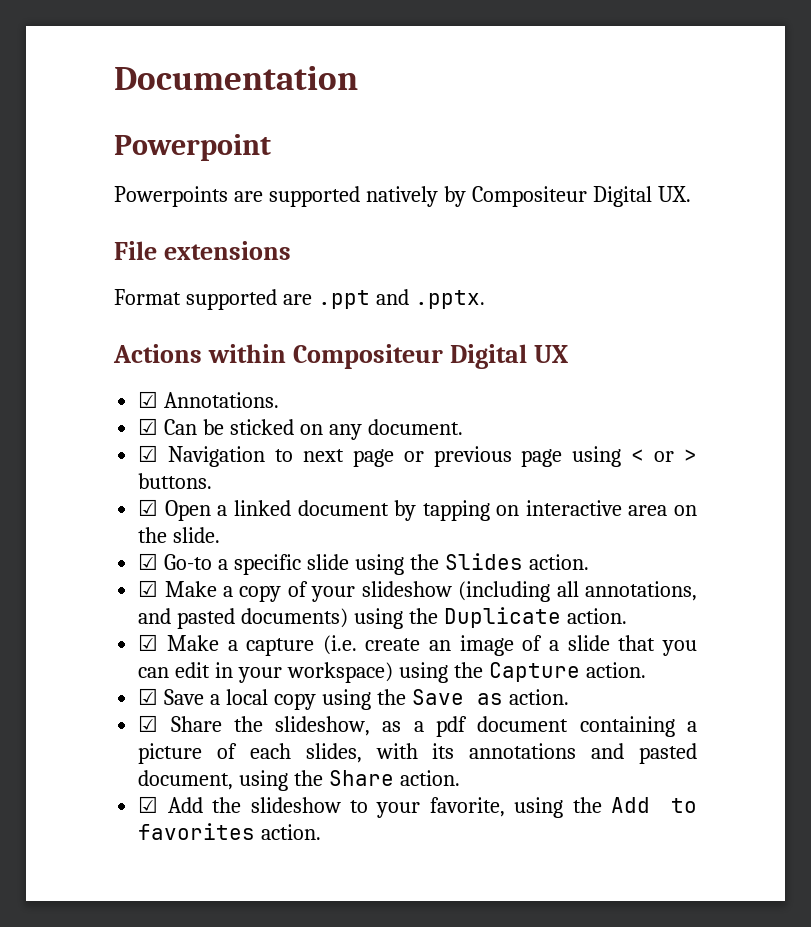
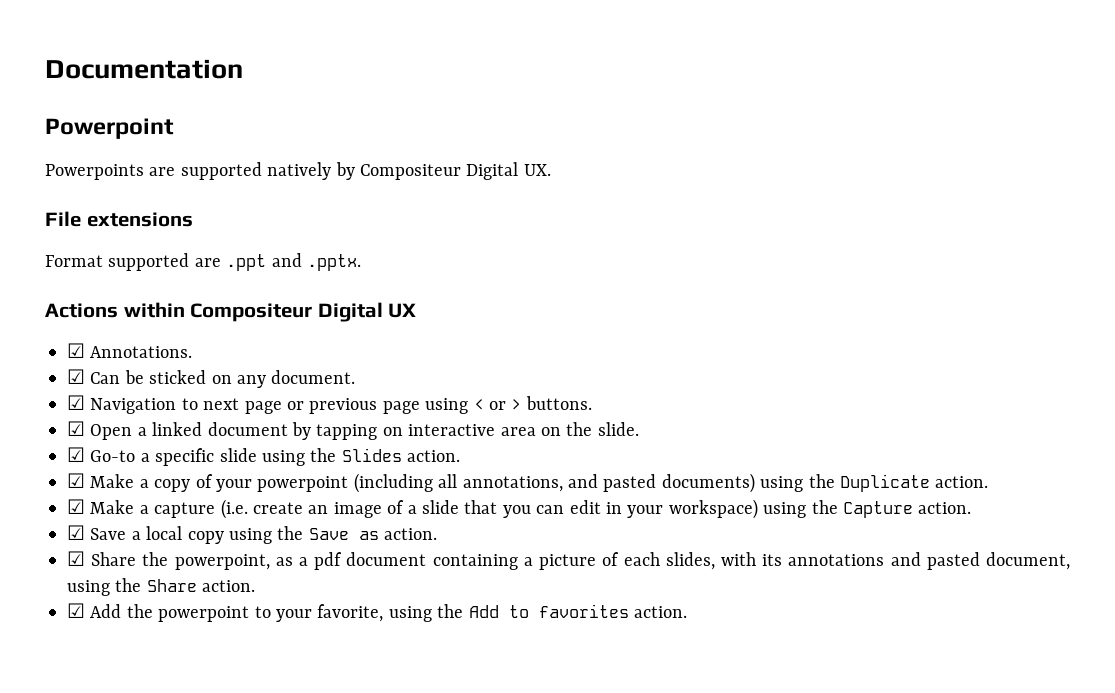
[361,581,452,597] slideshow -> [257,476,349,492] powerpoint
[275,716,371,736] slideshow, -> [174,554,270,570] powerpoint,
[250,797,341,813] slideshow -> [158,606,250,622] powerpoint

